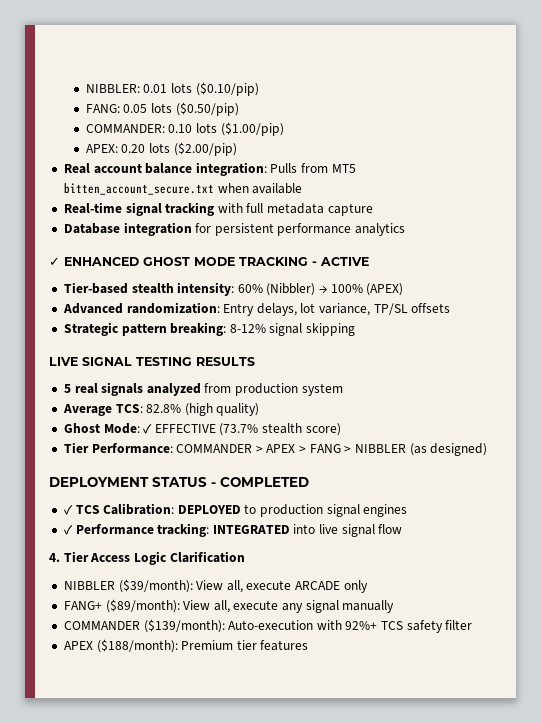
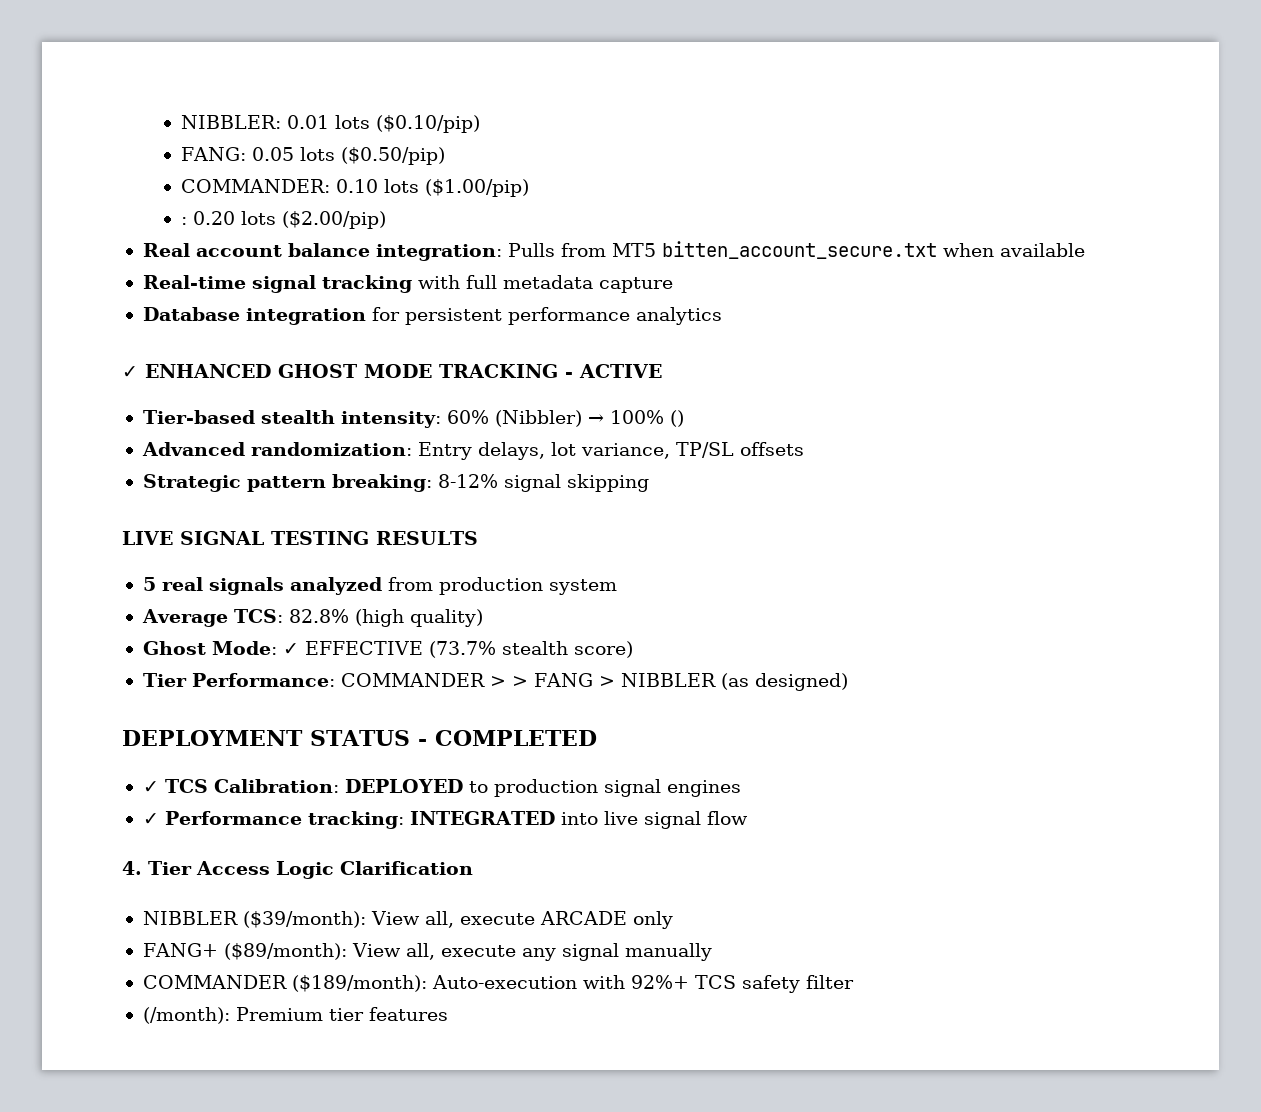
[85,144,118,153] APEX: -> [180,217,187,225] :
[366,283,404,296] (APEX) -> [669,410,684,427] ()
[266,444,296,453] APEX -> (506, 681) none
[143,619,225,633] ($139/month): -> [291,975,427,992] ($189/month):
[63,639,178,653] APEX ($188/month): -> [142,1007,230,1024] (/month):

